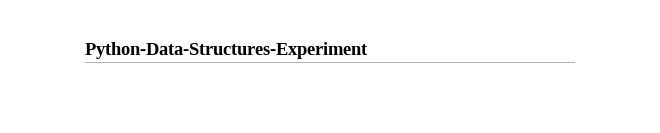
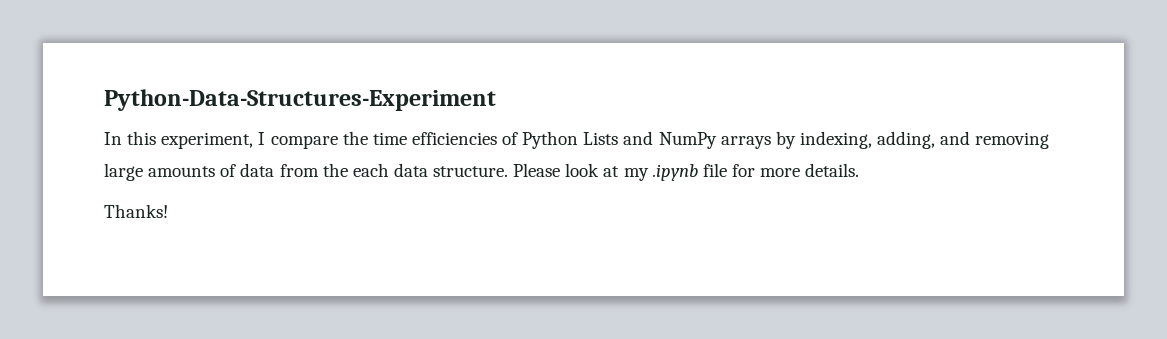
(368, 50) none -> [104,131,1050,149] [104,163,860,181] [104,204,168,218] // In this experiment, I compare the time efficiencies of Python Lists and NumPy arrays by indexing, adding, and removing large amounts of data from the each data structure. Please look at my .ipynb file for more details. // Thanks!

